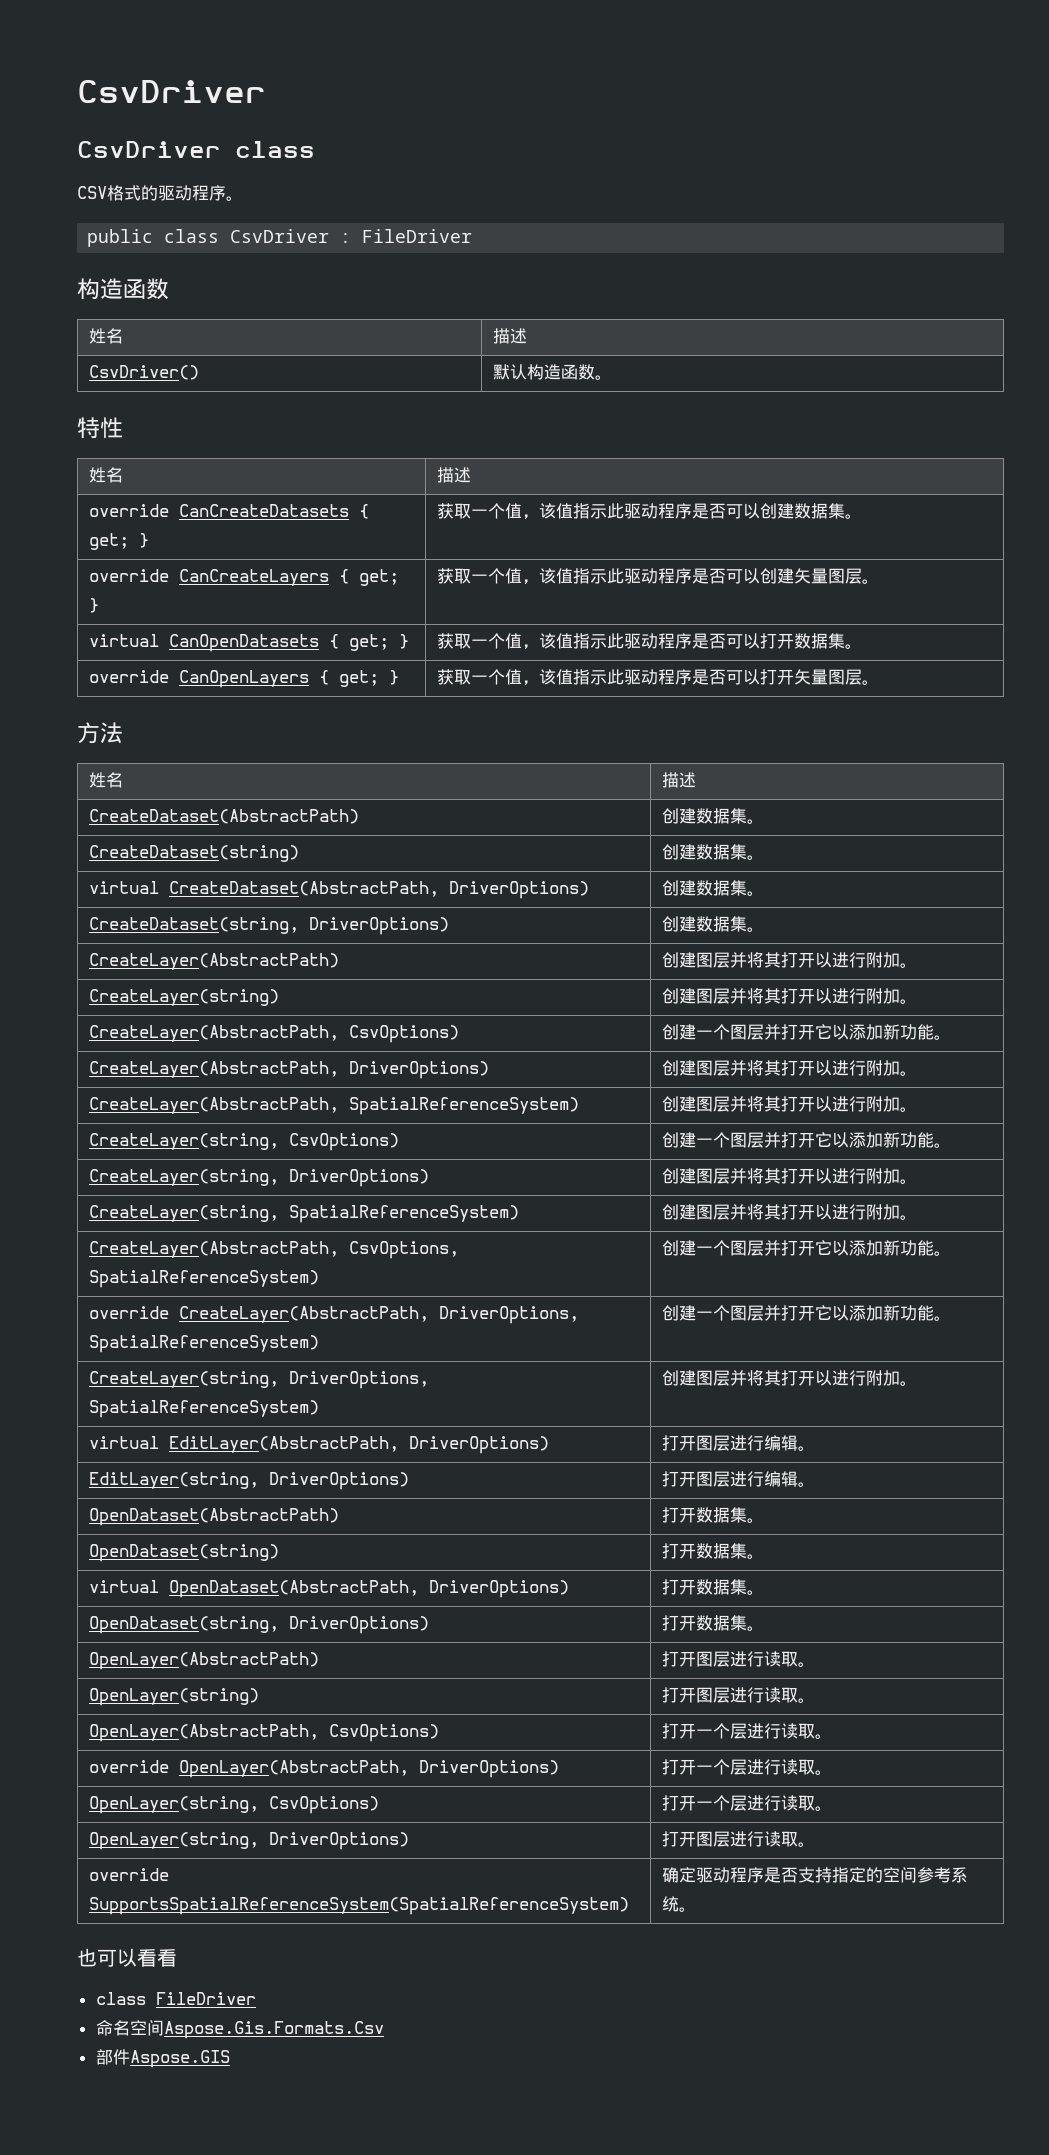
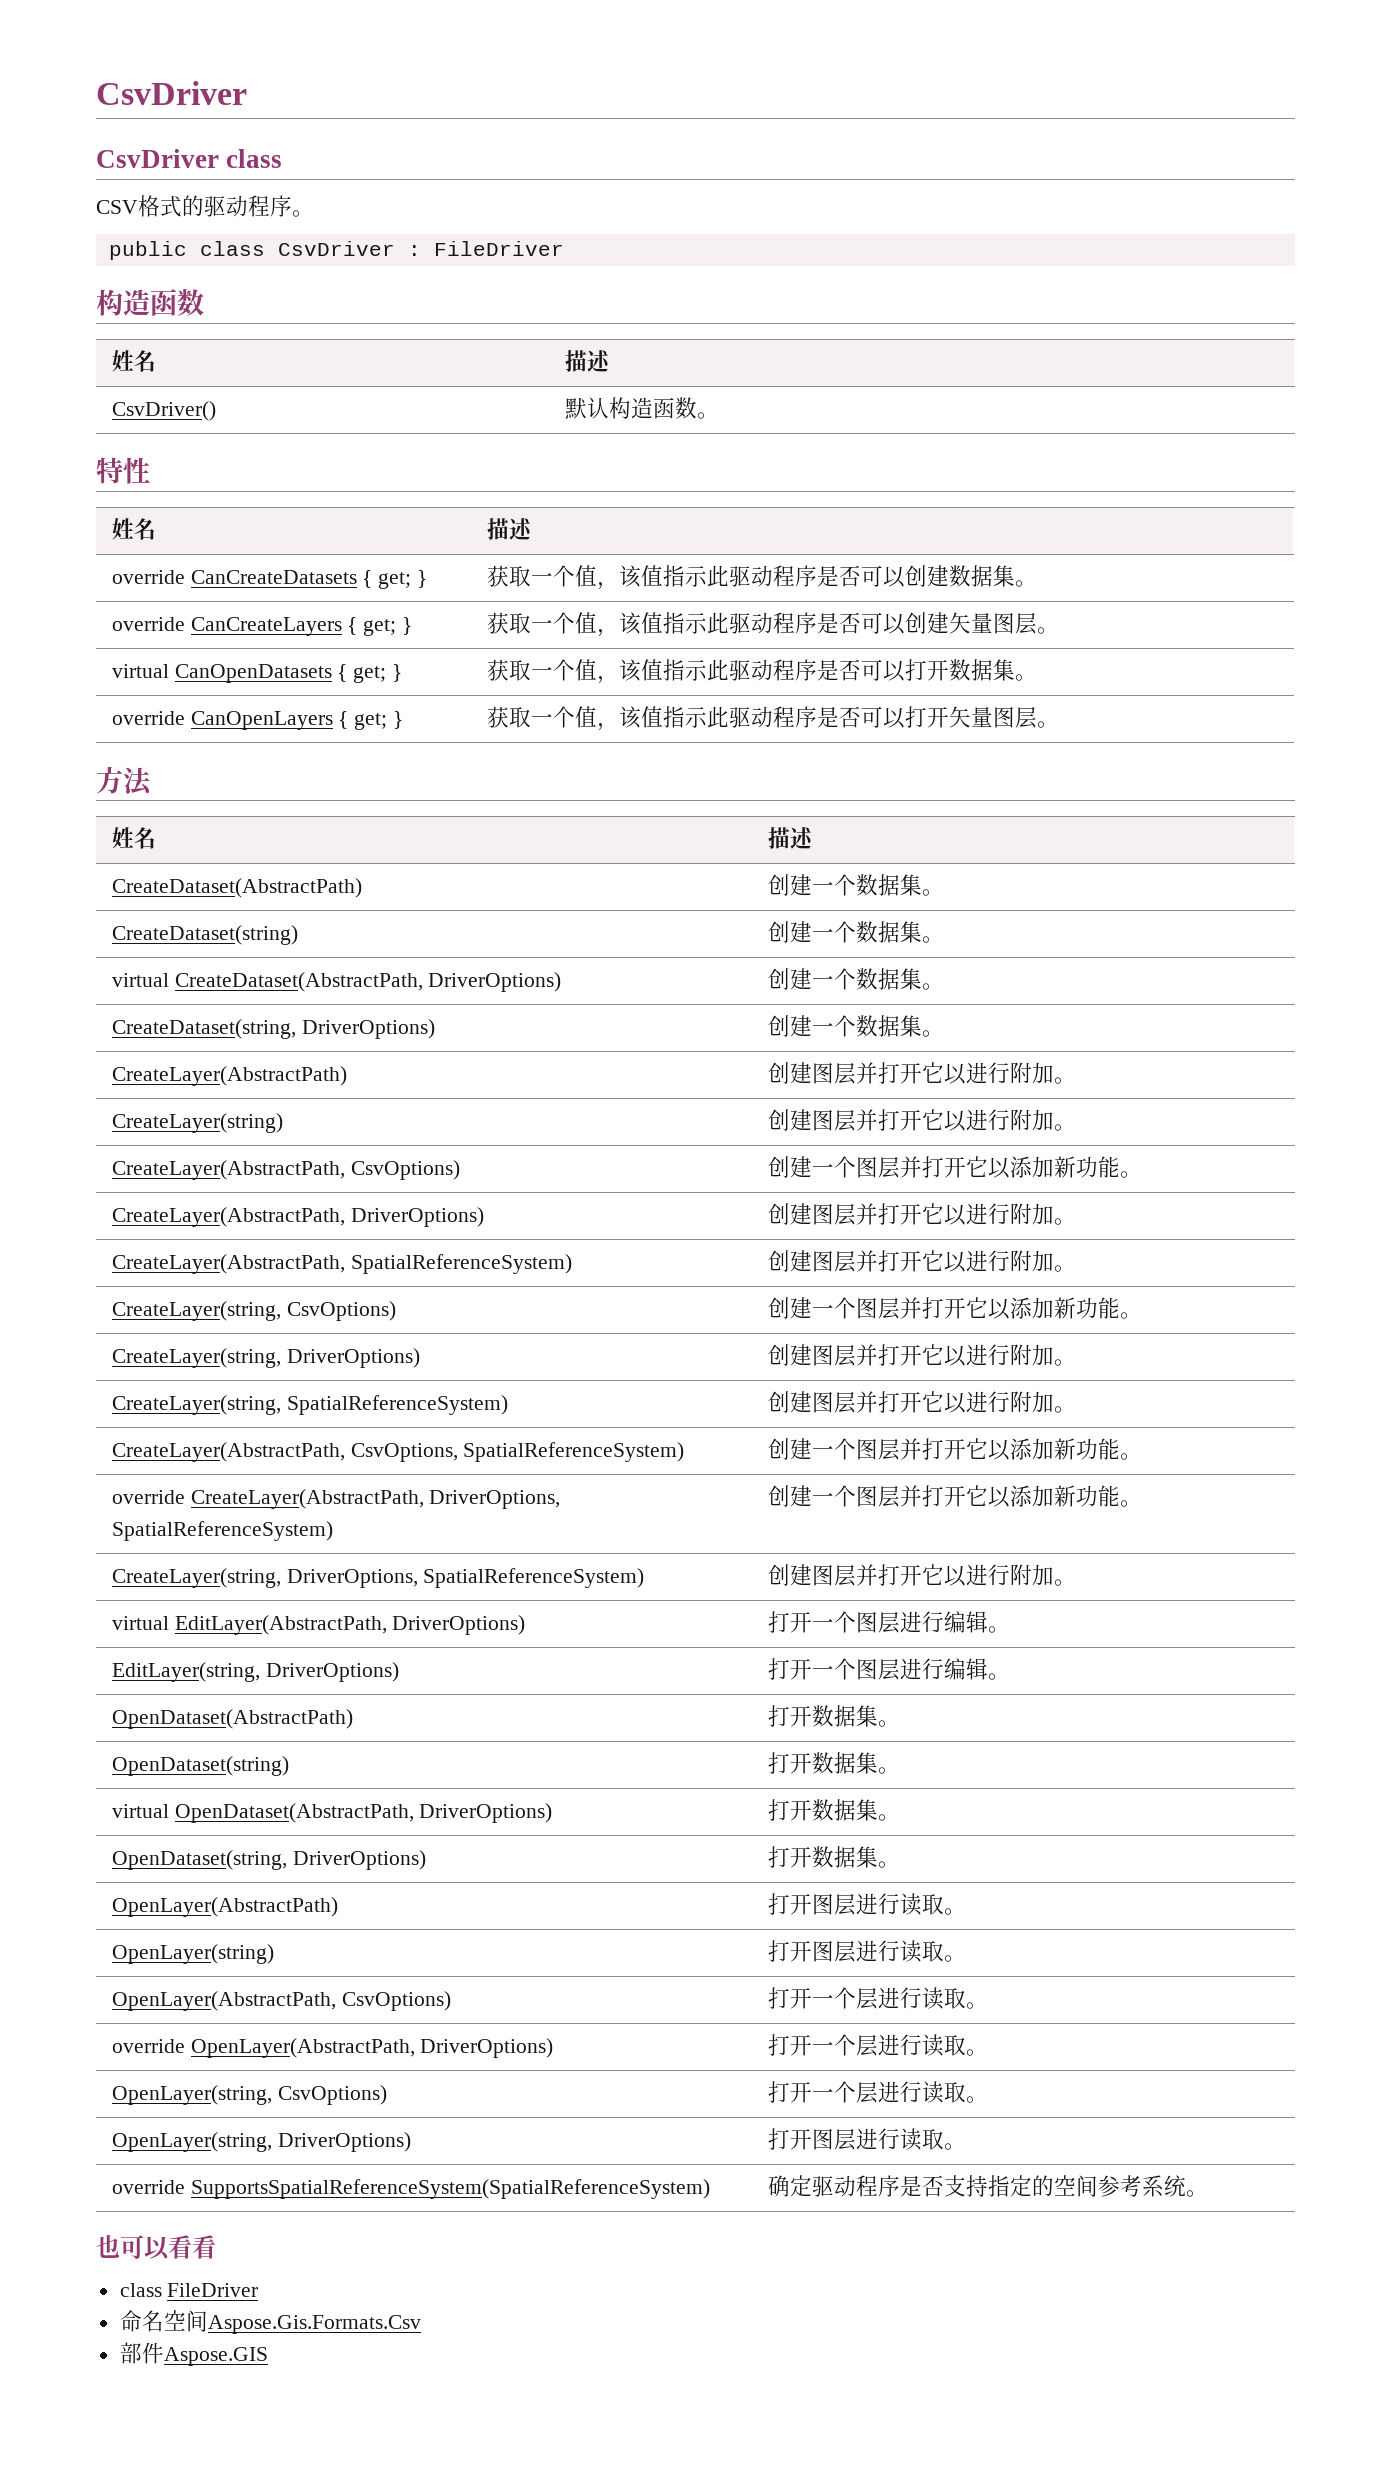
(696, 816) none -> [811,874,856,896] 一个
(696, 852) none -> [811,921,856,943] 一个
(696, 888) none -> [811,968,856,990] 一个
(696, 924) none -> [811,1015,856,1037] 一个
[746,952,815,968] 将其打开 -> [877,1062,944,1084] 打开它
[746,988,815,1004] 将其打开 -> [877,1109,944,1131] 打开它
[746,1060,815,1076] 将其打开 -> [877,1203,944,1225] 打开它
[746,1096,815,1112] 将其打开 -> [877,1250,944,1272] 打开它
[746,1168,815,1184] 将其打开 -> [877,1344,944,1366] 打开它
[746,1204,815,1220] 将其打开 -> [877,1391,944,1413] 打开它
[746,1370,815,1386] 将其打开 -> [877,1564,944,1586] 打开它
(696, 1443) none -> [811,1611,856,1633] 一个
(696, 1479) none -> [811,1658,856,1680] 一个

